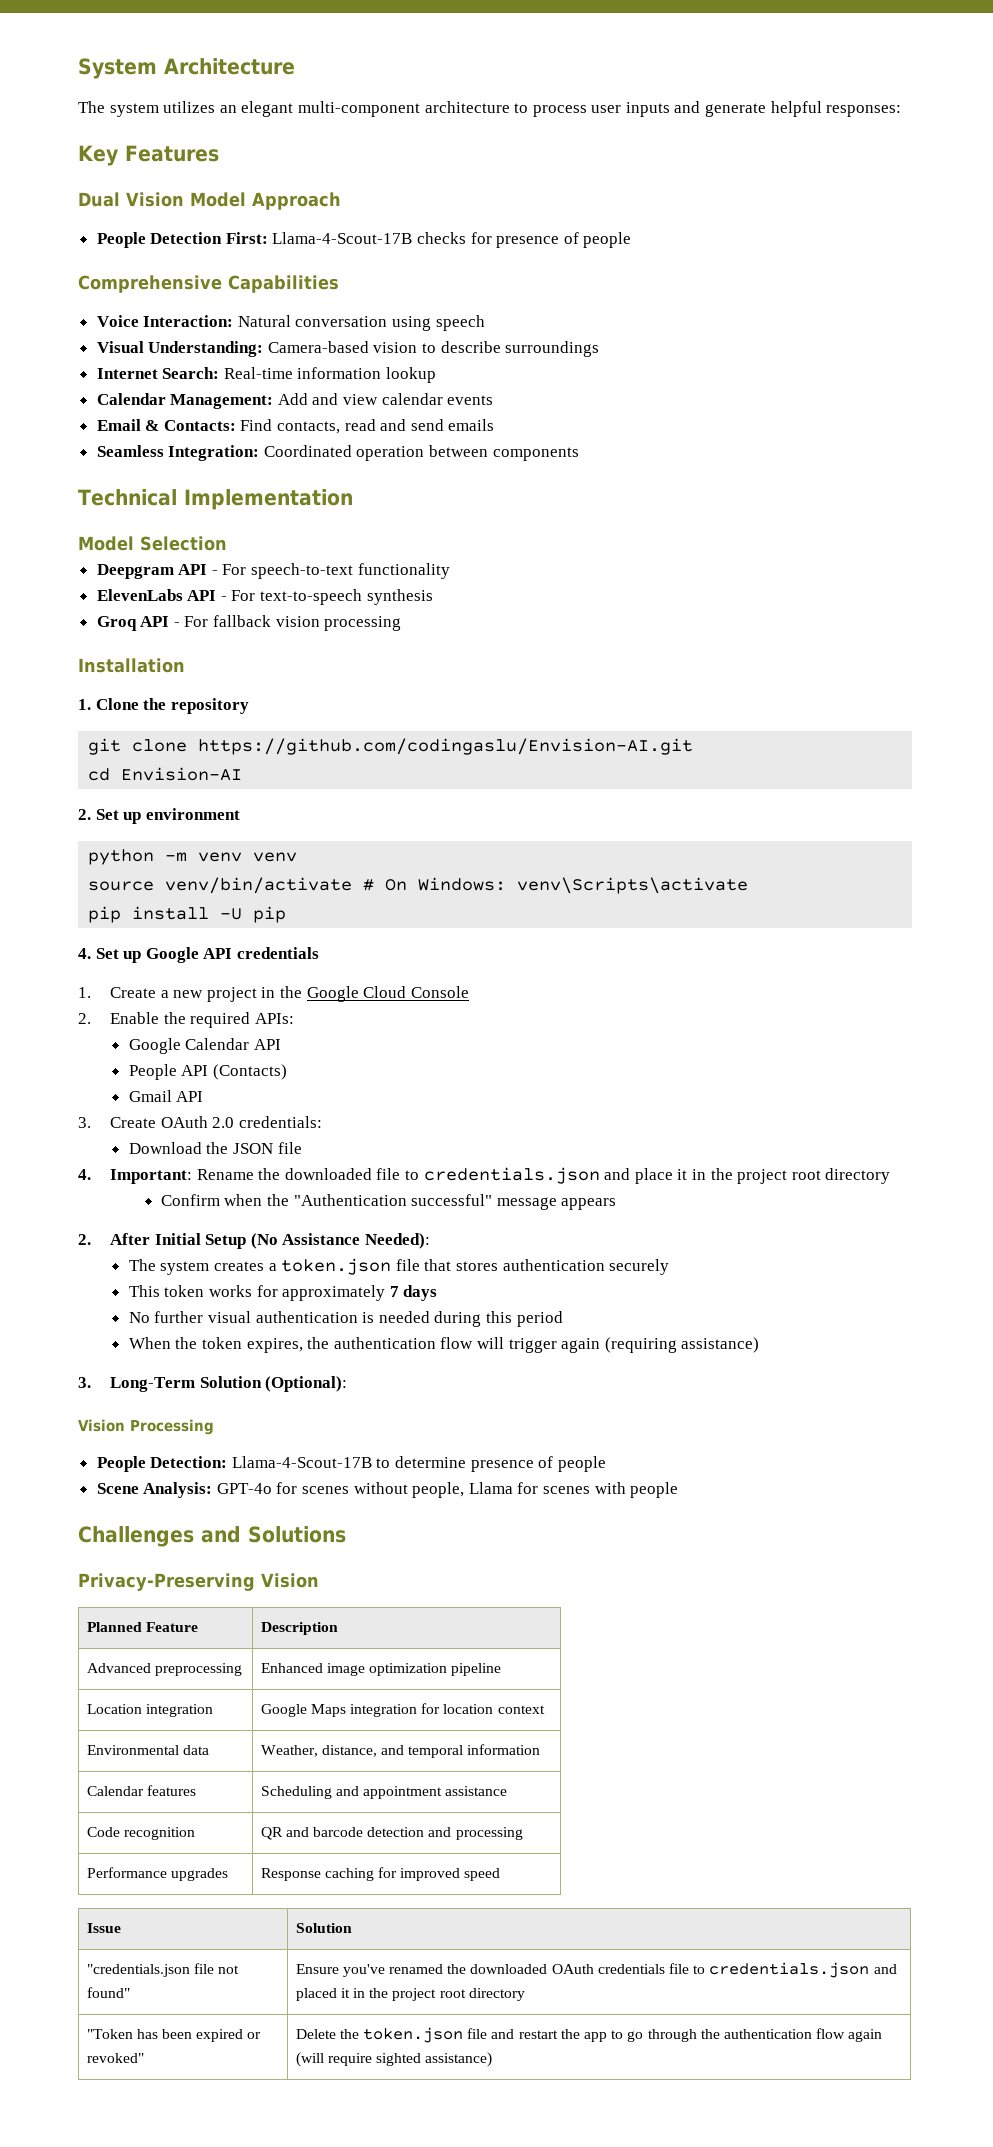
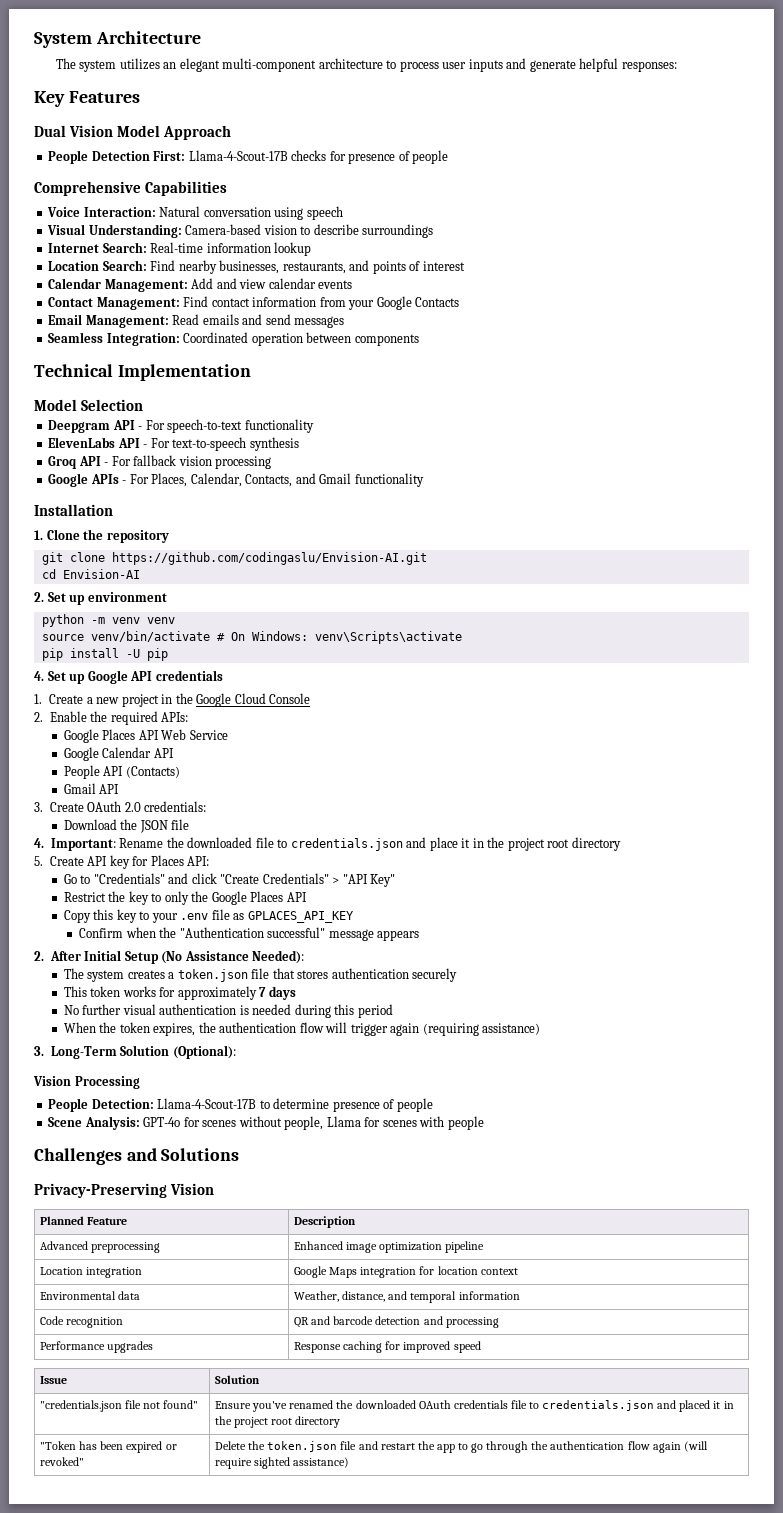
(437, 375) none -> [48,260,465,274] // Location Search: Find nearby businesses, restaurants, and points of interest
[96,419,376,434] Email & Contacts: Find contacts, read -> [48,296,460,310] [48,314,239,328] Contact Management: Find contact information from your Google Contacts // Email Management: Read emails
[448,419,495,431] emails -> [294,316,345,328] messages
(402, 623) none -> [48,473,424,487] // Google APIs - For Places, Calendar, Contacts, and Gmail functionality
(294, 1018) none -> [63,729,228,743] // Google Places API Web Service
(891, 1176) none -> [34,855,210,869] [63,873,396,887] [63,891,307,905] [63,909,354,923] // 5. Create API key for Places API: // Go to "Credentials" and click "Create Credentials" > "API Key" // Restrict the key to only the Google Places API // Copy this key to your .env file as GPLACES_API_KEY
[86,1785,196,1796] [260,1786,508,1799] // Calendar features | Scheduling and appointment assistance -> (520, 1295) none

